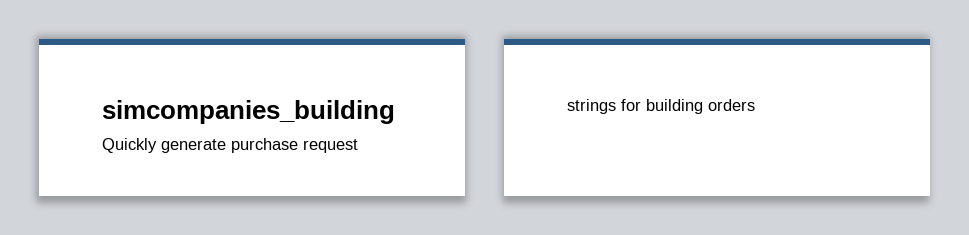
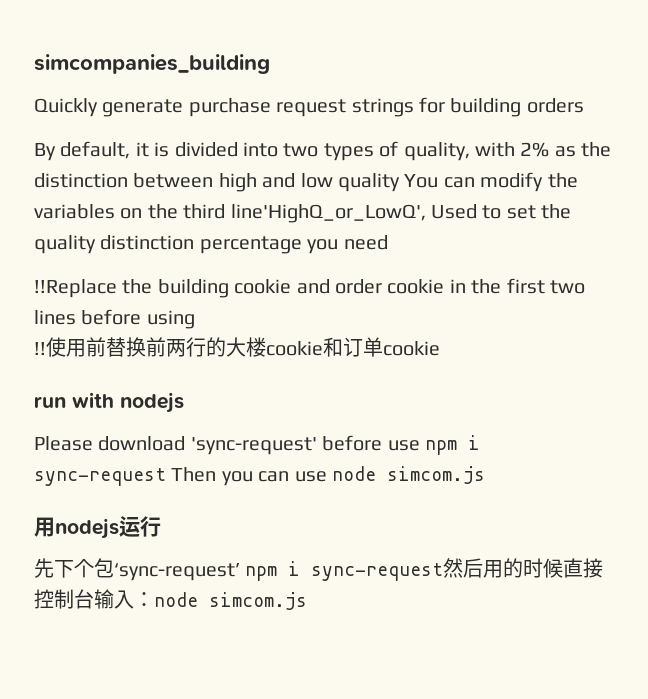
(755, 105) none -> [34,141,612,161] [34,172,578,192] [34,204,572,223] [34,235,388,254] [34,278,585,298] [34,309,195,329] [34,337,440,357] [34,392,184,413] [34,435,480,455] [34,466,485,486] [34,516,161,539] [34,558,604,581] [34,589,307,610] // By default, it is divided into two types of quality, with 2% as the distinction between high and low quality You can modify the variables on the third line'HighQ_or_LowQ', Used to set the quality distinction percentage you need // !!Replace the building cookie and order cookie in the first two lines before using // !!使用前替换前两行的大楼cookie和订单cookie // run with nodejs // Please download 'sync-request' before use npm i sync-request Then you can use node simcom.js // 用nodejs运行 // 先下个包‘sync-request’ npm i sync-request然后用的时候直接控制台输入：node simcom.js

